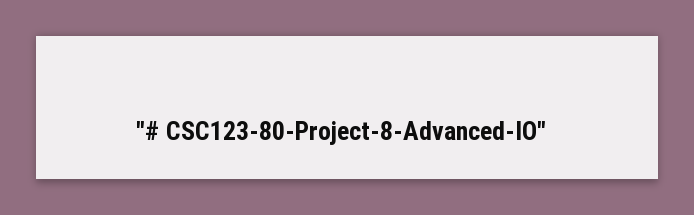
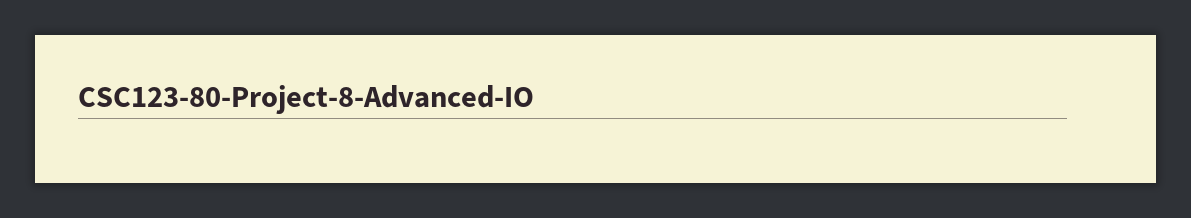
[136,121,547,145] "# CSC123-80-Project-8-Advanced-IO" -> [78,85,534,114] CSC123-80-Project-8-Advanced-IO

